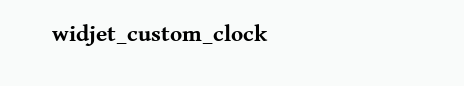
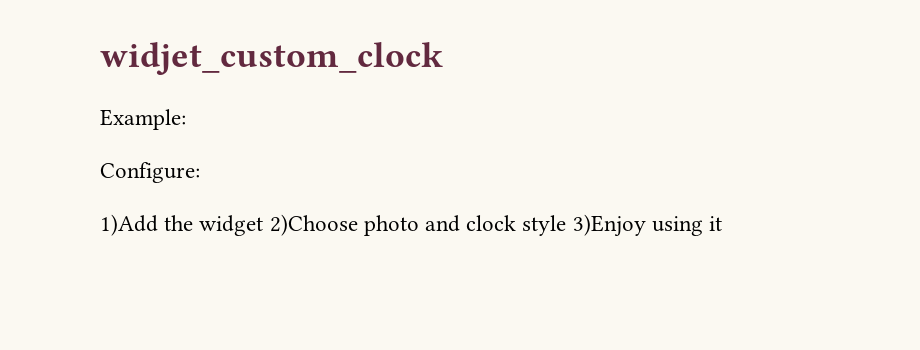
(268, 35) none -> [100,109,186,130] [100,162,200,183] [100,214,723,237] // Example: // Configure: // 1)Add the widget 2)Choose photo and clock style 3)Enjoy using it

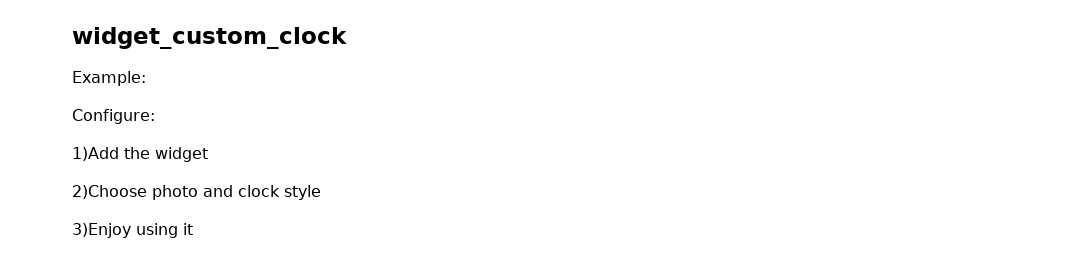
[100,42,443,75] widjet_custom_clock -> [72,27,347,49] widget_custom_clock
(264, 225) none -> (208, 154) //
(567, 225) none -> (321, 192) //

